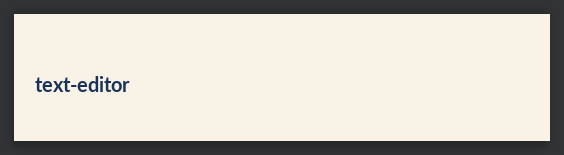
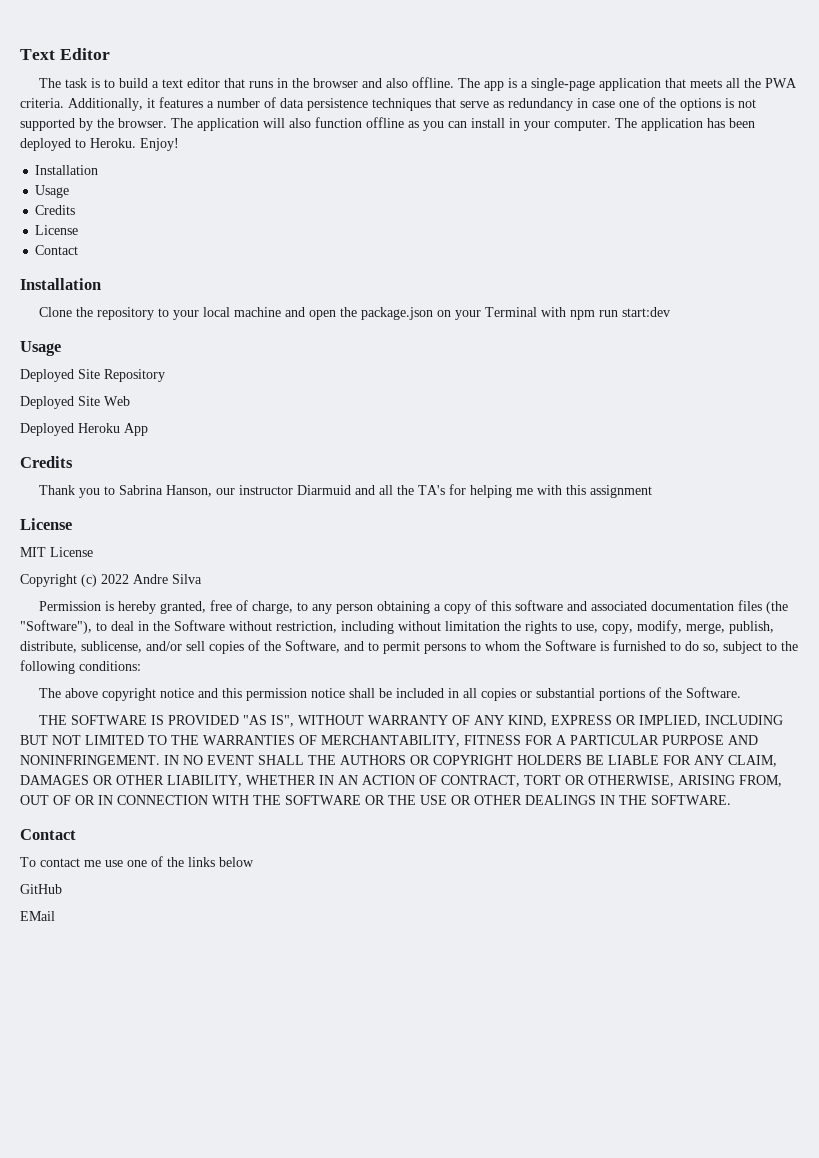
[35,76,130,92] text-editor -> [20,48,110,60] [39,77,798,91] [20,97,756,111] [20,117,755,131] [20,138,179,151] [35,165,99,175] [35,185,70,198] [35,205,76,215] [35,225,79,235] [35,245,79,255] [20,278,101,290] [39,307,671,320] [20,341,61,356] [20,369,165,382] [20,396,130,409] [20,423,148,436] [20,456,73,468] [39,484,653,498] [20,518,72,530] [20,547,93,557] [20,574,202,587] [39,600,789,614] [20,620,774,634] [20,640,798,654] [20,660,141,674] [39,687,742,701] [39,715,784,727] [20,735,758,747] [20,755,777,767] [20,775,782,787] [20,795,731,805] [20,829,76,840] [20,856,254,867] [20,884,62,894] [20,911,55,921] Text Editor // The task is to build a text editor that runs in the browser and also offline. The app is a single-page application that meets all the PWA criteria. Additionally, it features a number of data persistence techniques that serve as redundancy in case one of the options is not supported by the browser. The application will also function offline as you can install in your computer. The application has been deployed to Heroku. Enjoy! // Installation // Usage // Credits // License // Contact // Installation // Clone the repository to your local machine and open the package.json on your Terminal with npm run start:dev // Usage // Deployed Site Repository // Deployed Site Web // Deployed Heroku App // Credits // Thank you to Sabrina Hanson, our instructor Diarmuid and all the TA's for helping me with this assignment // License // MIT License // Copyright (c) 2022 Andre Silva // Permission is hereby granted, free of charge, to any person obtaining a copy of this software and associated documentation files (the "Software"), to deal in the Software without restriction, including without limitation the rights to use, copy, modify, merge, publish, distribute, sublicense, and/or sell copies of the Software, and to permit persons to whom the Software is furnished to do so, subject to the following conditions: // The above copyright notice and this permission notice shall be included in all copies or substantial portions of the Software. // THE SOFTWARE IS PROVIDED "AS IS", WITHOUT WARRANTY OF ANY KIND, EXPRESS OR IMPLIED, INCLUDING BUT NOT LIMITED TO THE WARRANTIES OF MERCHANTABILITY, FITNESS FOR A PARTICULAR PURPOSE AND NONINFRINGEMENT. IN NO EVENT SHALL THE AUTHORS OR COPYRIGHT HOLDERS BE LIABLE FOR ANY CLAIM, DAMAGES OR OTHER LIABILITY, WHETHER IN AN ACTION OF CONTRACT, TORT OR OTHERWISE, ARISING FROM, OUT OF OR IN CONNECTION WITH THE SOFTWARE OR THE USE OR OTHER DEALINGS IN THE SOFTWARE. // Contact // To contact me use one of the links below // GitHub // EMail

